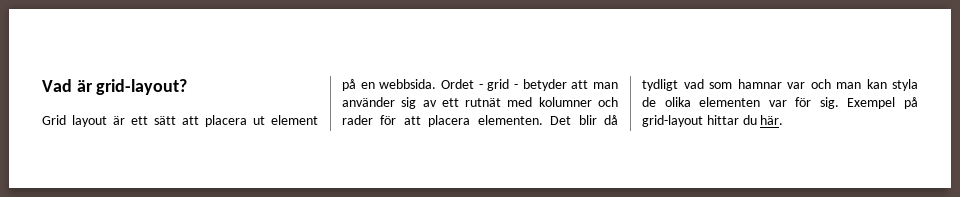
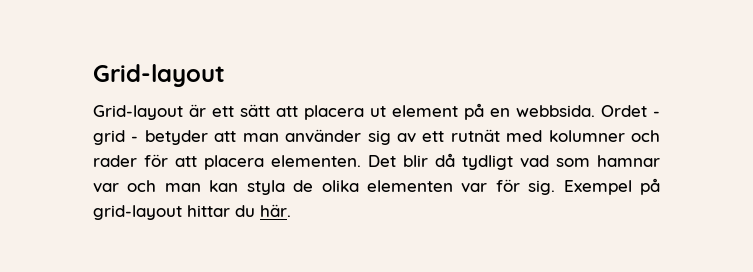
[42,79,188,95] [42,115,107,127] Vad är grid-layout? // Grid layout -> [93,64,225,87] [93,105,183,120] Grid-layout // Grid-layout

